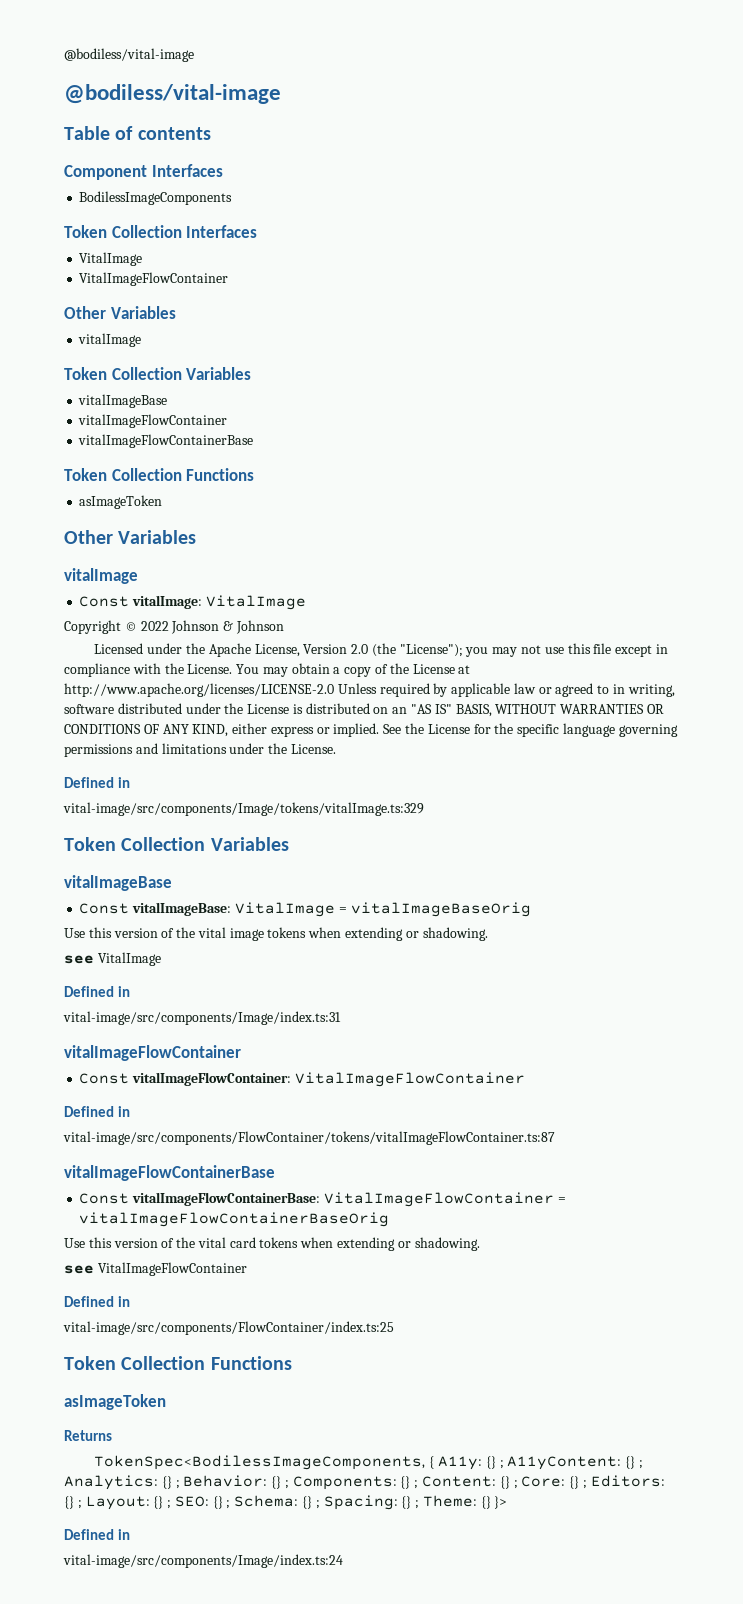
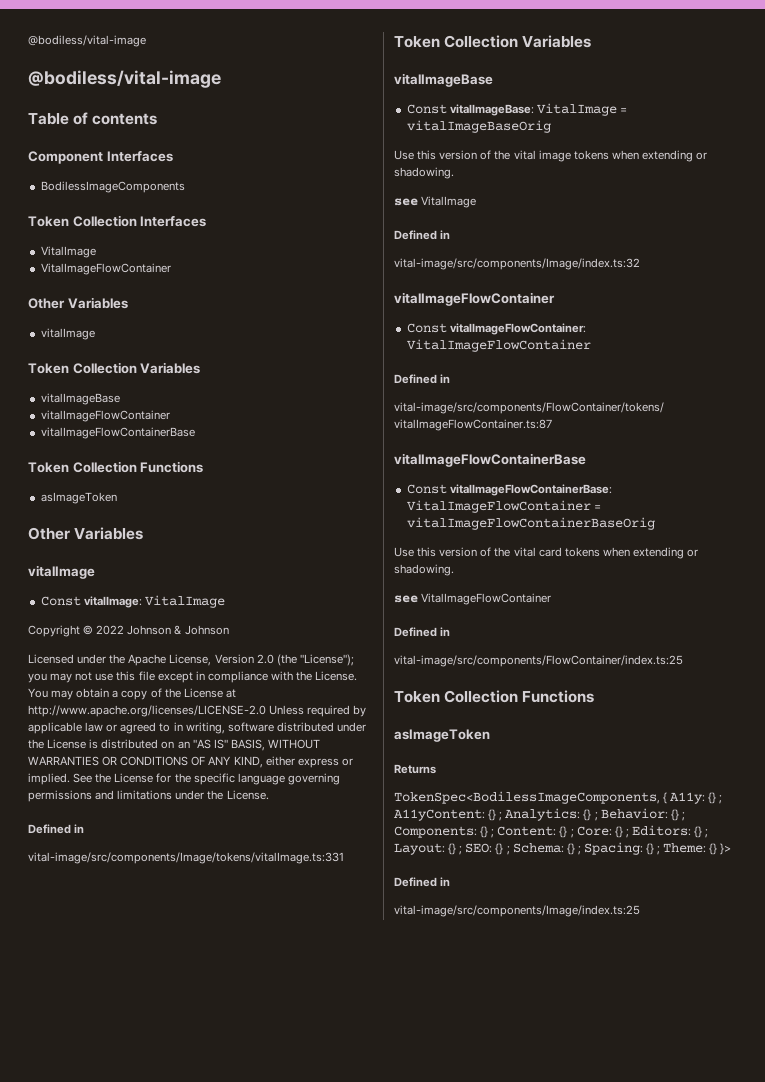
[63,802,424,816] vital-image/src/components/Image/tokens/vitalImage.ts:329 -> [28,852,344,864] vital-image/src/components/Image/tokens/vitalImage.ts:331
[63,1011,341,1025] vital-image/src/components/Image/index.ts:31 -> [394,258,640,270] vital-image/src/components/Image/index.ts:32
[63,1554,343,1568] vital-image/src/components/Image/index.ts:24 -> [394,905,640,917] vital-image/src/components/Image/index.ts:25

